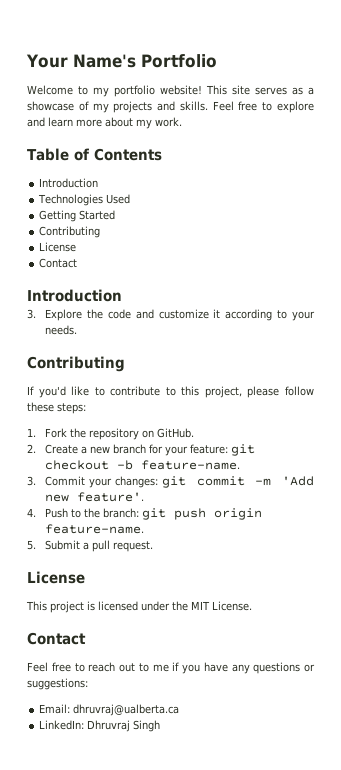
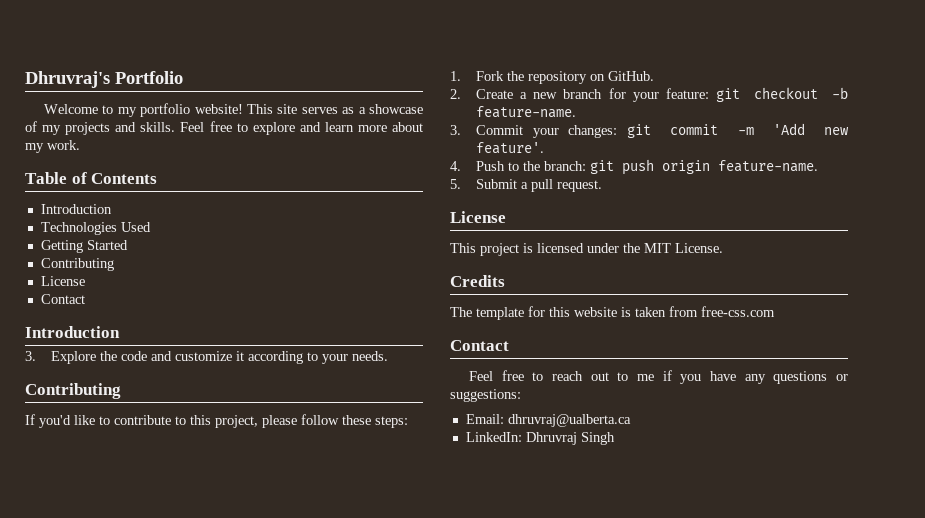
[26,54,136,68] Your Name's -> [25,71,110,88] Dhruvraj's
(252, 606) none -> [450,275,505,287] [450,306,775,320] // Credits // The template for this website is taken from free-css.com

